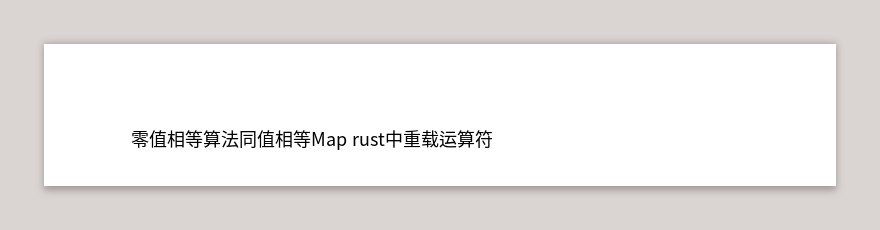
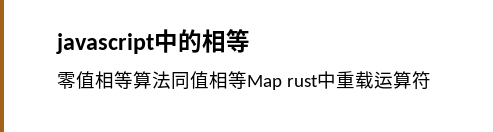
(131, 139) none -> [56,29,250,54] javascript中的相等 //

